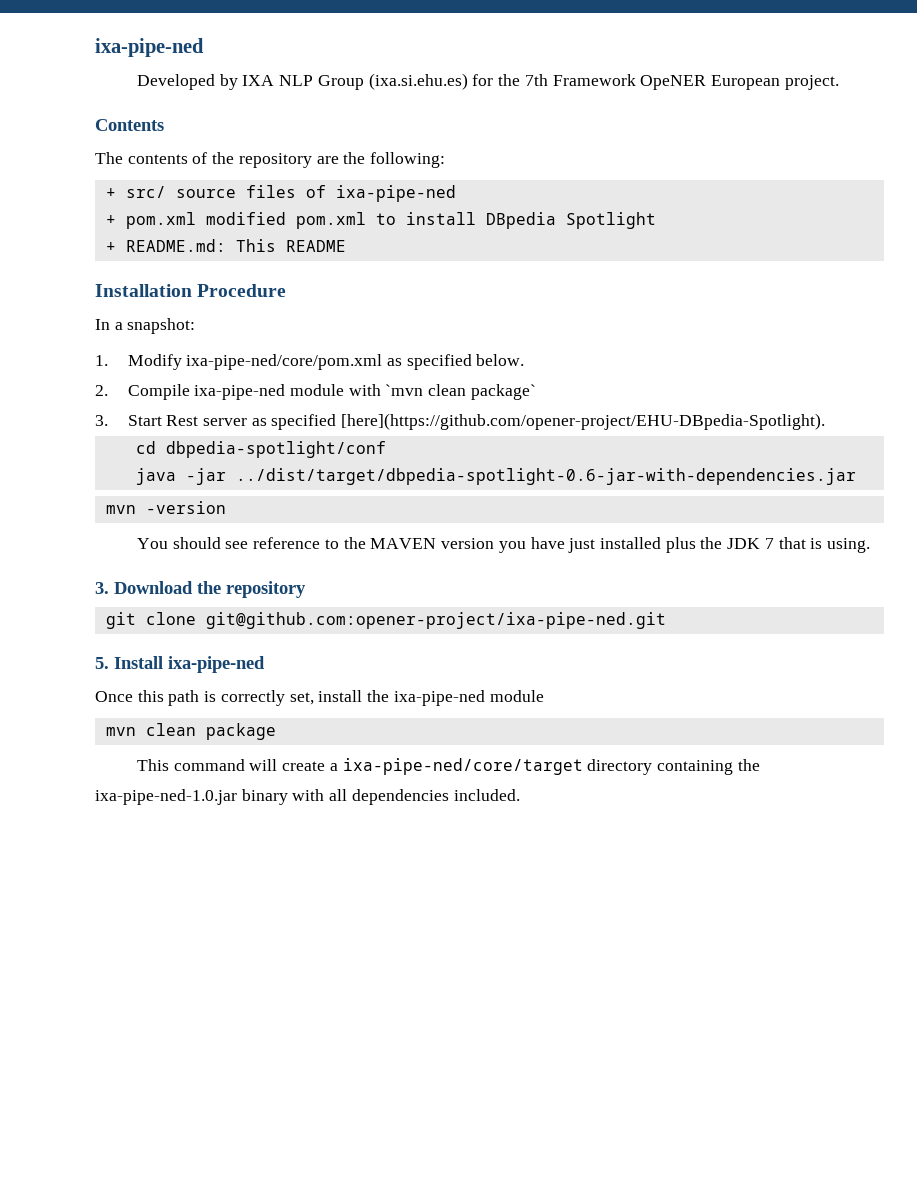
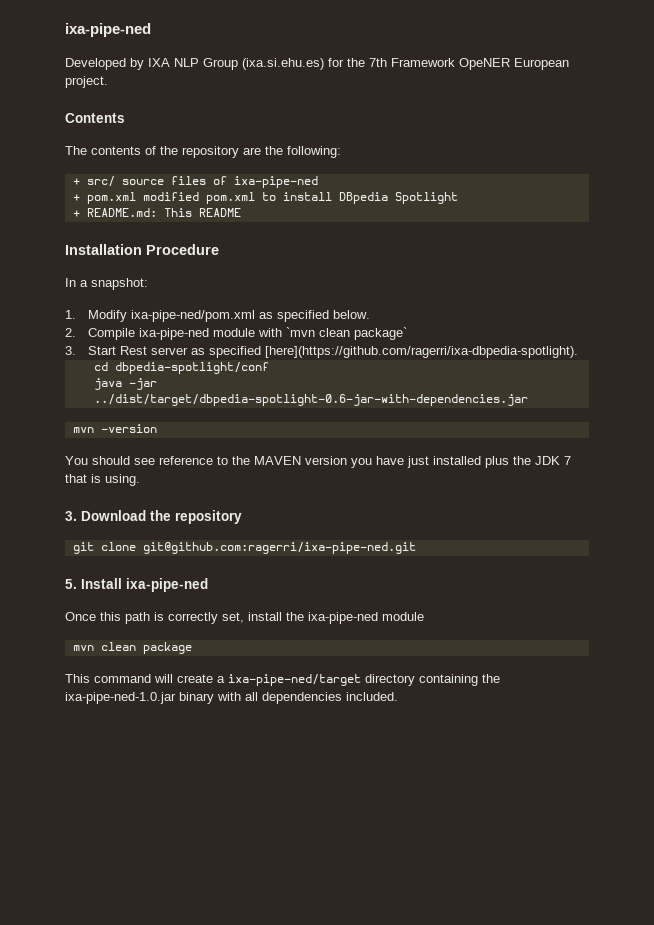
[186,354,383,370] ixa-pipe-ned/core/pom.xml -> [130,310,255,322] ixa-pipe-ned/pom.xml
[341,413,826,430] [here](https://github.com/opener-project/EHU-DBpedia-Spotlight). -> [264,346,578,358] [here](https://github.com/ragerri/ixa-dbpedia-spotlight).
[205,612,666,629] git@github.com:opener-project/ixa-pipe-ned.git -> [142,542,416,554] git@github.com:ragerri/ixa-pipe-ned.git
[342,758,583,775] ixa-pipe-ned/core/target -> [228,674,361,686] ixa-pipe-ned/target

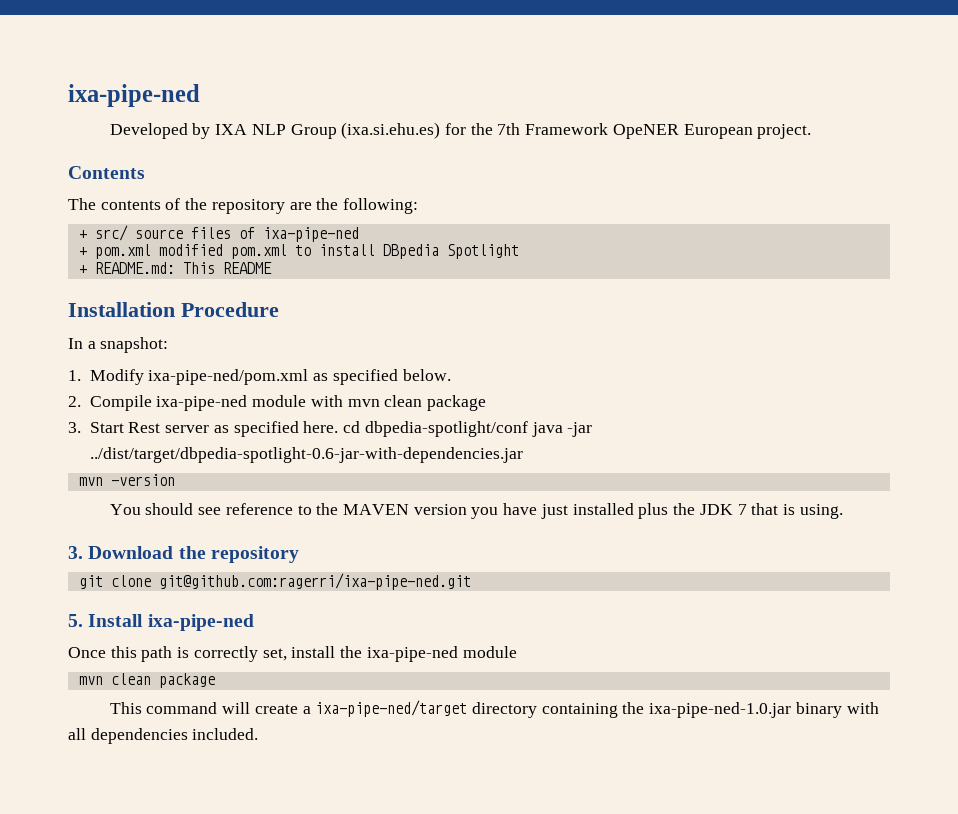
[285,327,407,340] `mvn clean package` -> [347,395,487,411] mvn clean package
[264,346,578,358] [here](https://github.com/ragerri/ixa-dbpedia-spotlight). // -> [303,421,339,433] here.
(269, 368) // -> (528, 429) none

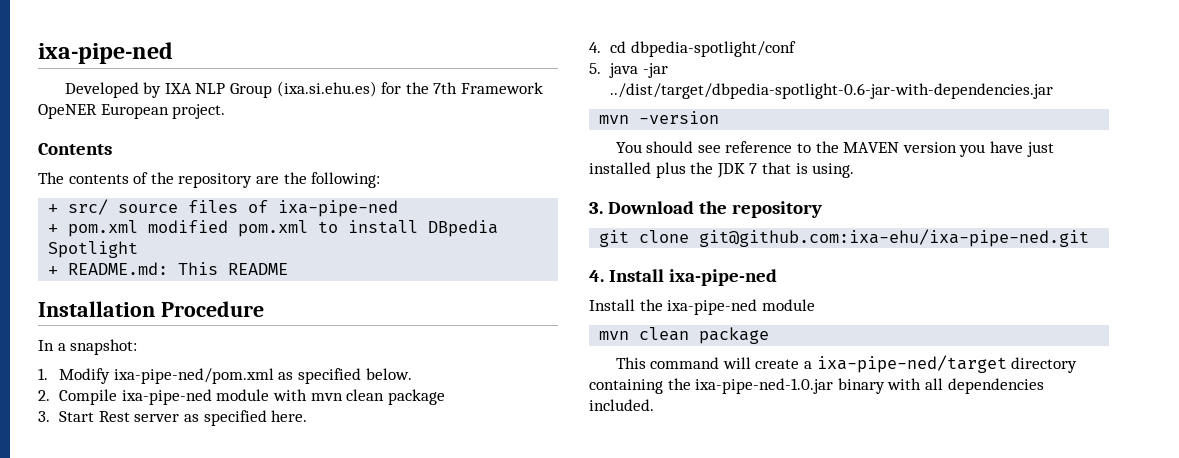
(339, 427) none -> [589,42,601,53] // 4.
(528, 429) none -> [589,63,601,74] // 5.
[158,573,471,590] [68,614,83,627] git@github.com:ragerri/ixa-pipe-ned.git // 5. -> [699,229,1090,247] [589,270,604,282] git@github.com:ixa-ehu/ixa-pipe-ned.git // 4.
[68,646,336,662] Once this path is correctly set, install -> [589,299,635,311] Install

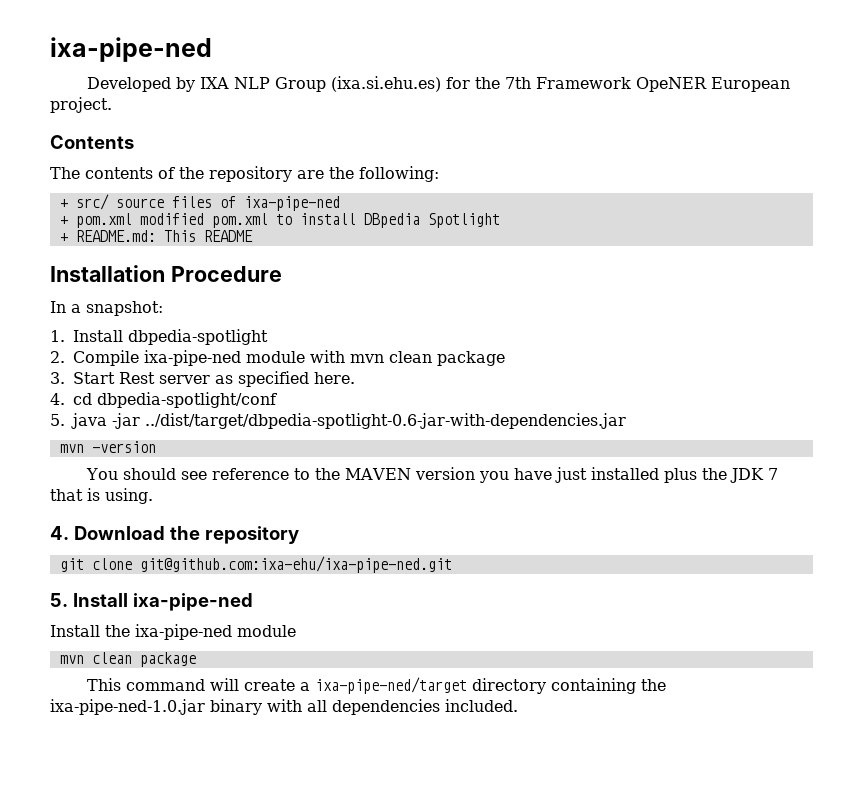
[59,368,412,384] Modify ixa-pipe-ned/pom.xml as specified below. -> [73,329,268,345] Install dbpedia-spotlight
[589,202,603,214] 3. -> [50,526,69,540] 4.
[589,270,604,282] 4. -> [50,593,68,607] 5.

